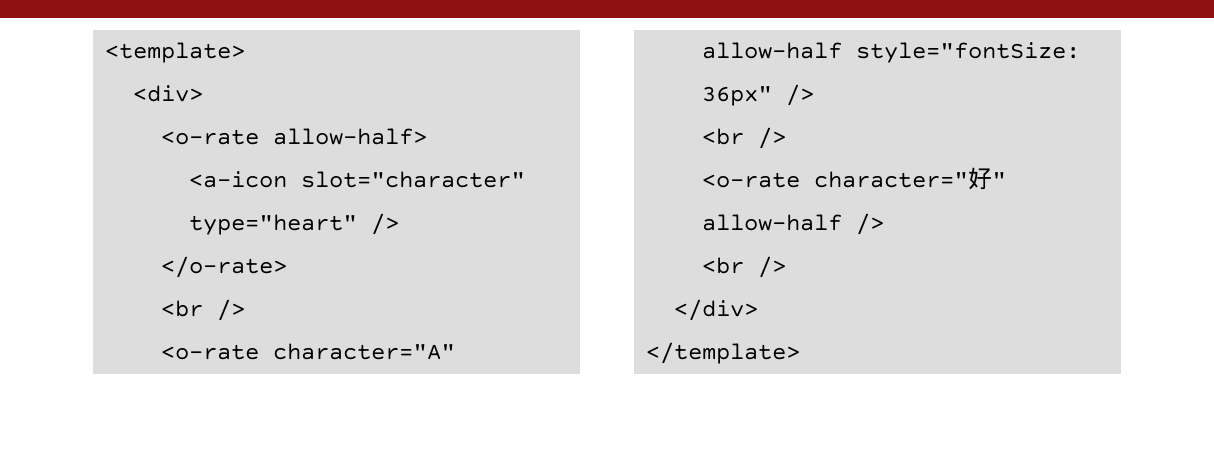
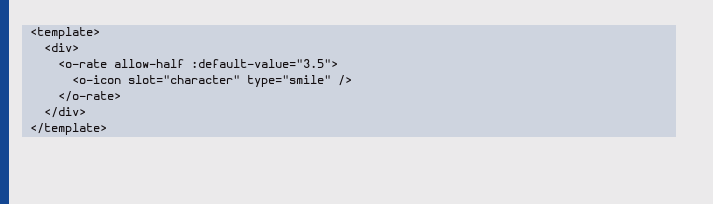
[273,128,427,145] [189,171,525,188] [189,213,399,235] [161,256,287,278] [161,299,245,321] [161,343,455,360] [702,42,1080,63] [702,84,814,106] [702,127,786,149] [702,167,1006,190] [702,213,884,235] [702,256,786,278] allow-half> // <a-icon slot="character" type="heart" /> // </o-rate> // <br /> // <o-rate character="A" allow-half style="fontSize: 36px" /> // <br /> // <o-rate character="好" allow-half /> // <br /> -> [114,59,339,68] [72,75,353,87] [58,91,122,102] allow-half :default-value="3.5"> // <o-icon slot="character" type="smile" /> // </o-rate>

